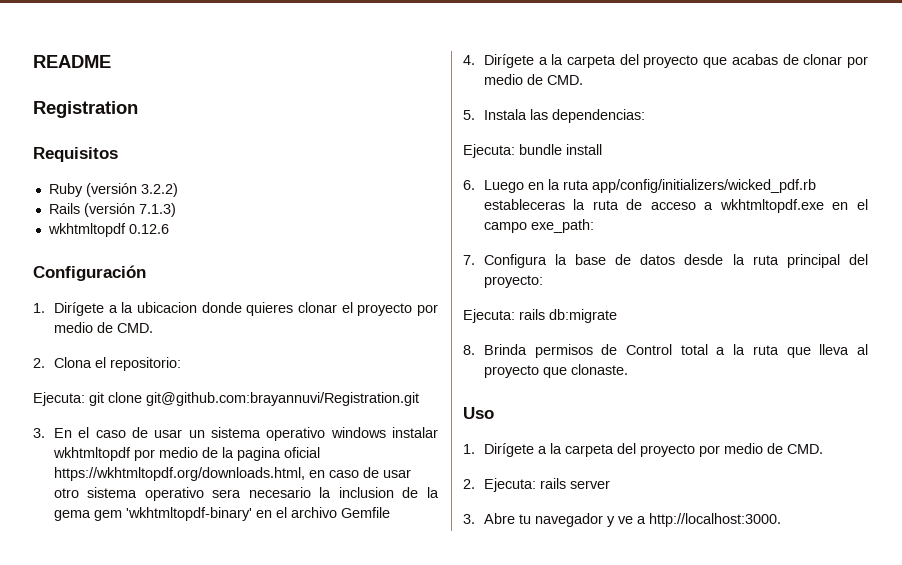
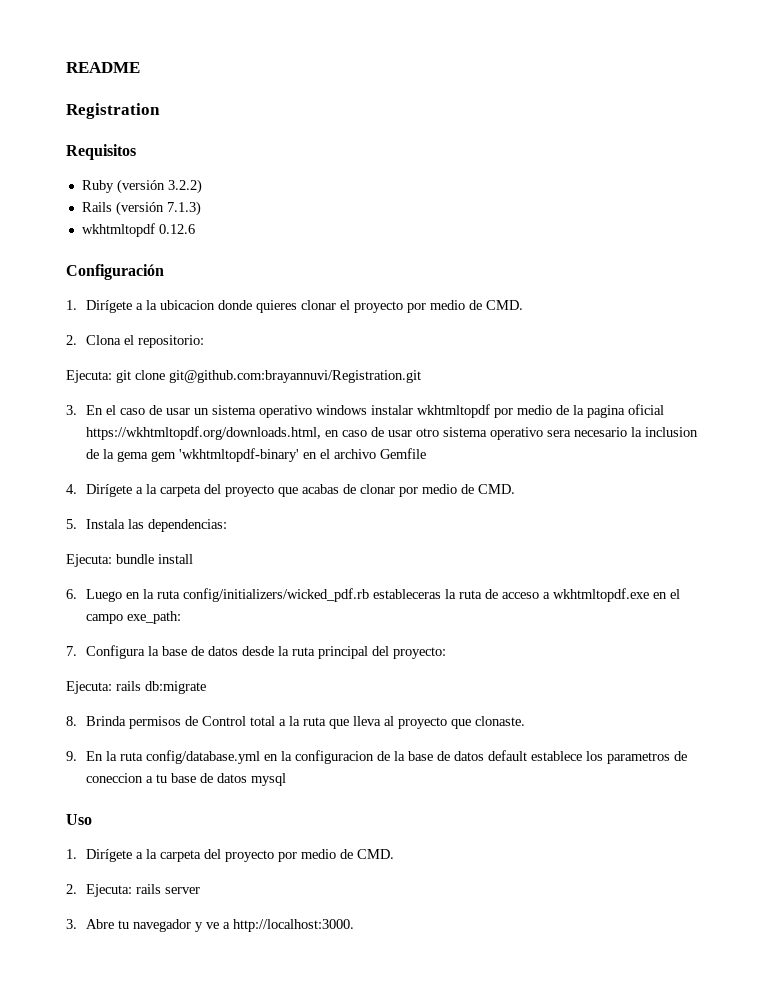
[591,179,816,193] app/config/initializers/wicked_pdf.rb -> [183,588,370,602] config/initializers/wicked_pdf.rb
(628, 369) none -> [66,750,688,764] [86,773,287,786] // 9. En la ruta config/database.yml en la configuracion de la base de datos default establece los parametros de coneccion a tu base de datos mysql

